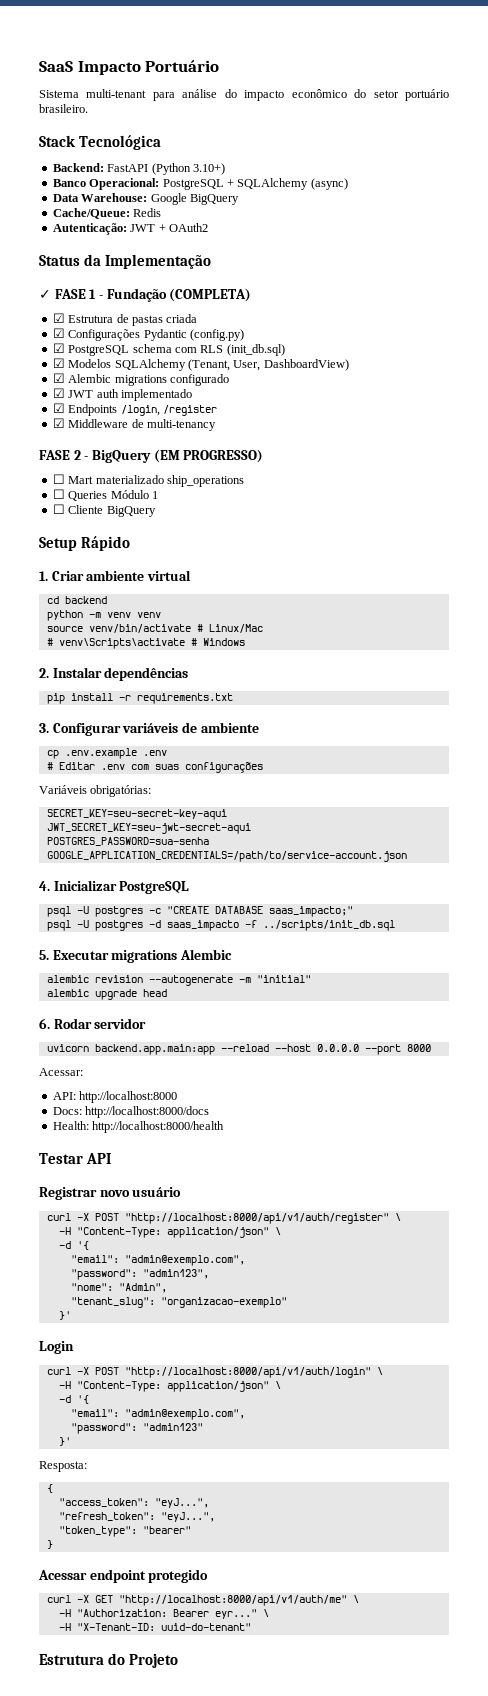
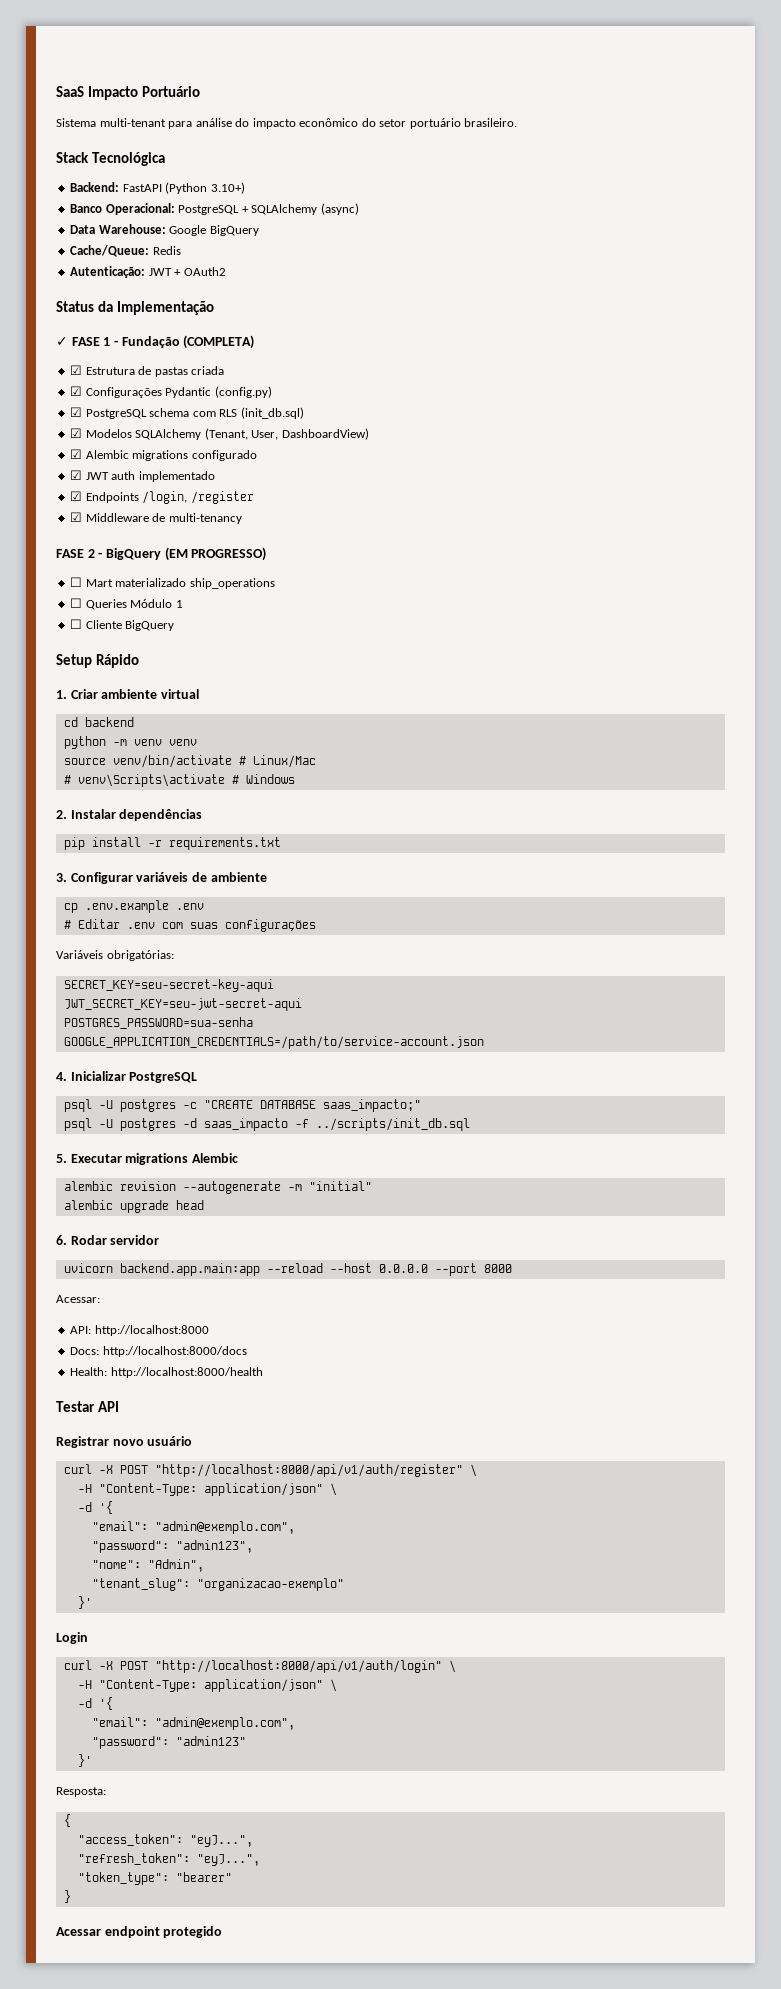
[46,1595,359,1606] [58,1609,269,1619] [58,1623,251,1631] [39,1653,179,1668] // curl -X GET "http://localhost:8000/api/v1/auth/me" \ // -H "Authorization: Bearer eyr..." \ // -H "X-Tenant-ID: uuid-do-tenant" // Estrutura do Projeto -> (223, 1932) none

